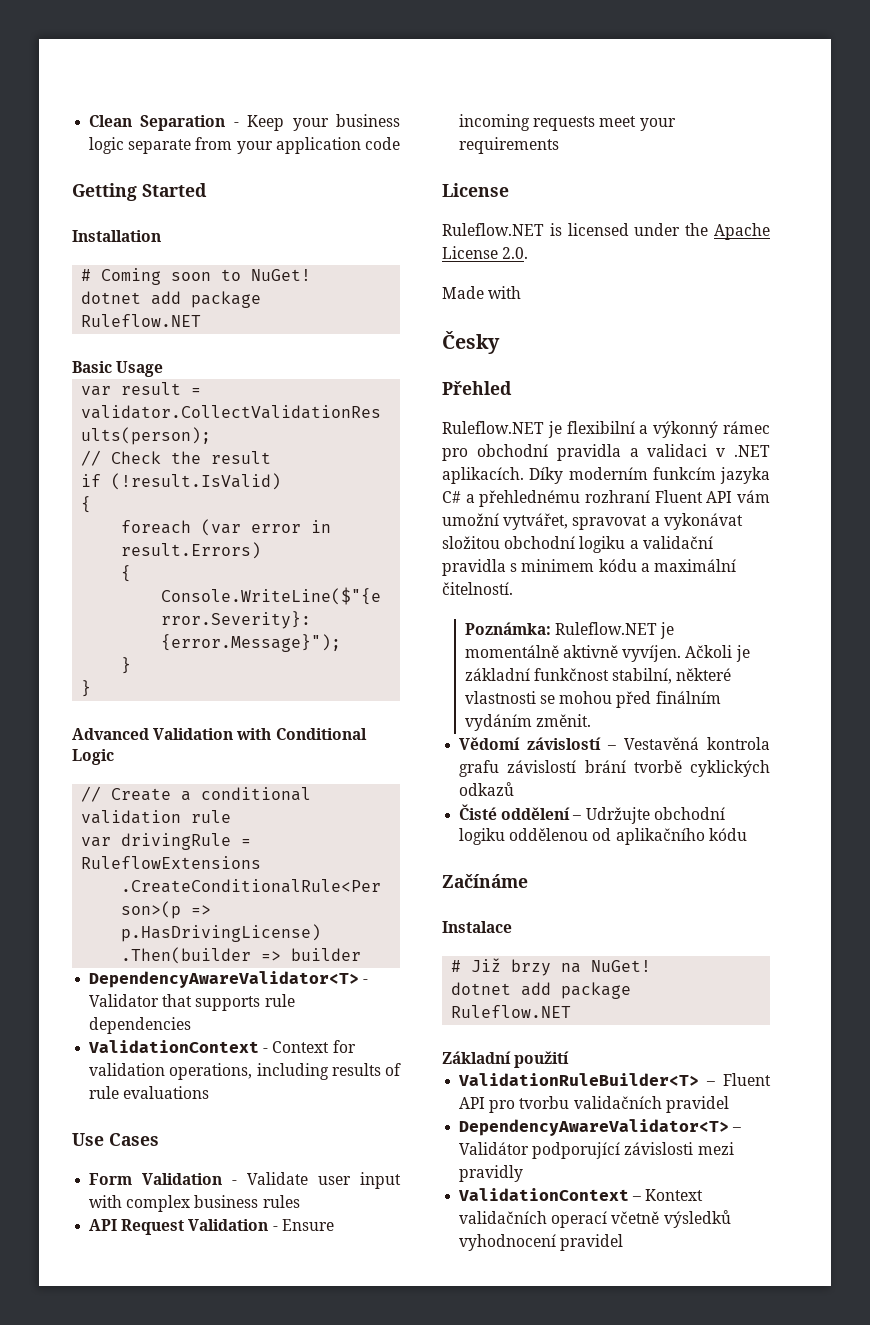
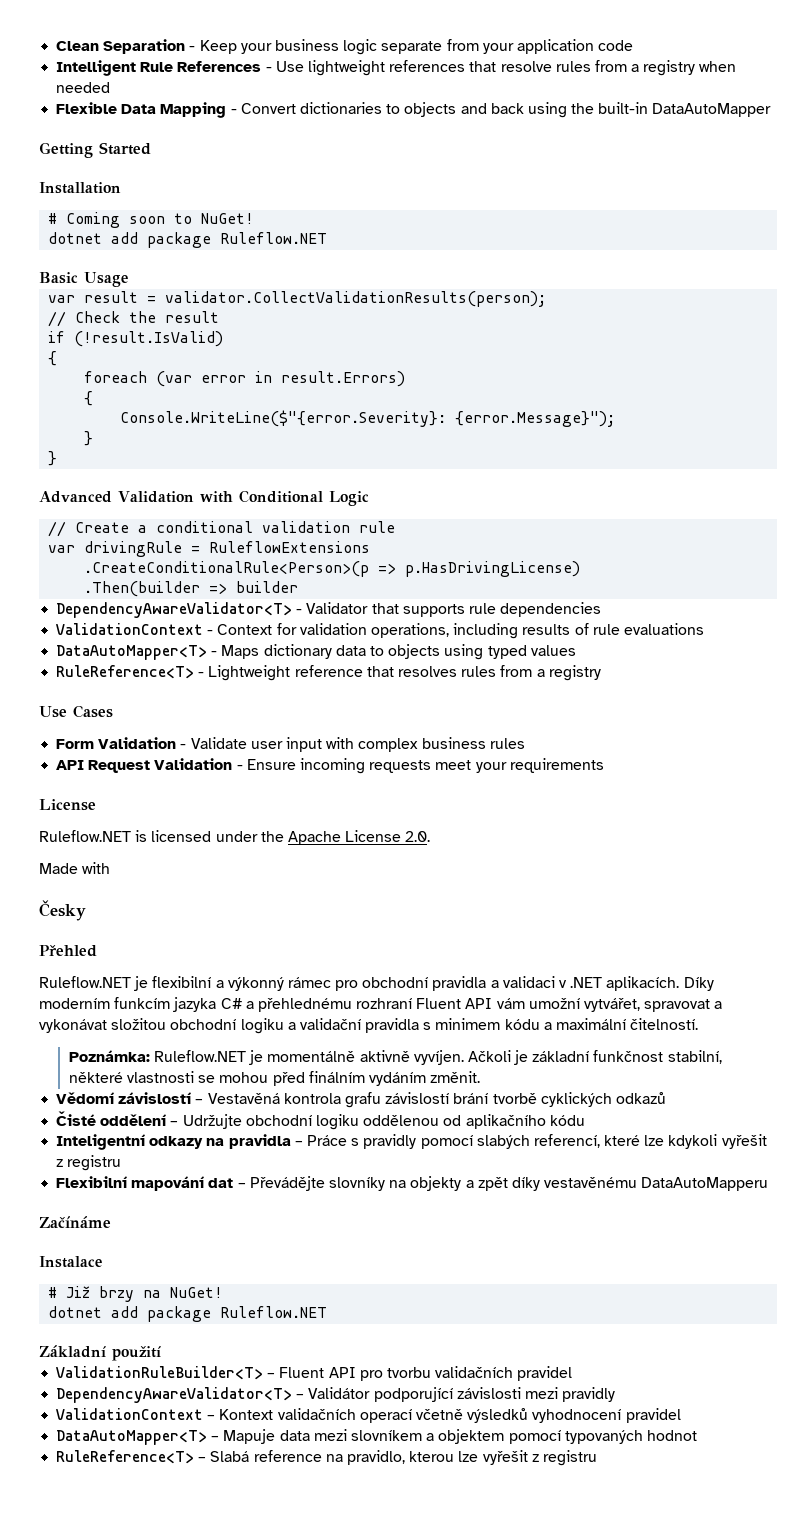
(400, 143) none -> [56,60,737,76] [56,82,111,93] [56,102,772,118] // Intelligent Rule References - Use lightweight references that resolve rules from a registry when needed // Flexible Data Mapping - Convert dictionaries to objects and back using the built-in DataAutoMapper
(210, 1092) none -> [56,644,576,660] [56,665,601,681] // DataAutoMapper<T> - Maps dictionary data to objects using typed values // RuleReference<T> - Lightweight reference that resolves rules from a registry
(747, 834) none -> [56,1134,767,1150] [56,1155,122,1171] [56,1176,769,1191] // Inteligentní odkazy na pravidla – Práce s pravidly pomocí slabých referencí, které lze kdykoli vyřešit z registru // Flexibilní mapování dat – Převádějte slovníky na objekty a zpět díky vestavěnému DataAutoMapperu
(624, 1242) none -> [56,1429,697,1445] [56,1450,597,1466] // DataAutoMapper<T> – Mapuje data mezi slovníkem a objektem pomocí typovaných hodnot // RuleReference<T> – Slabá reference na pravidlo, kterou lze vyřešit z registru

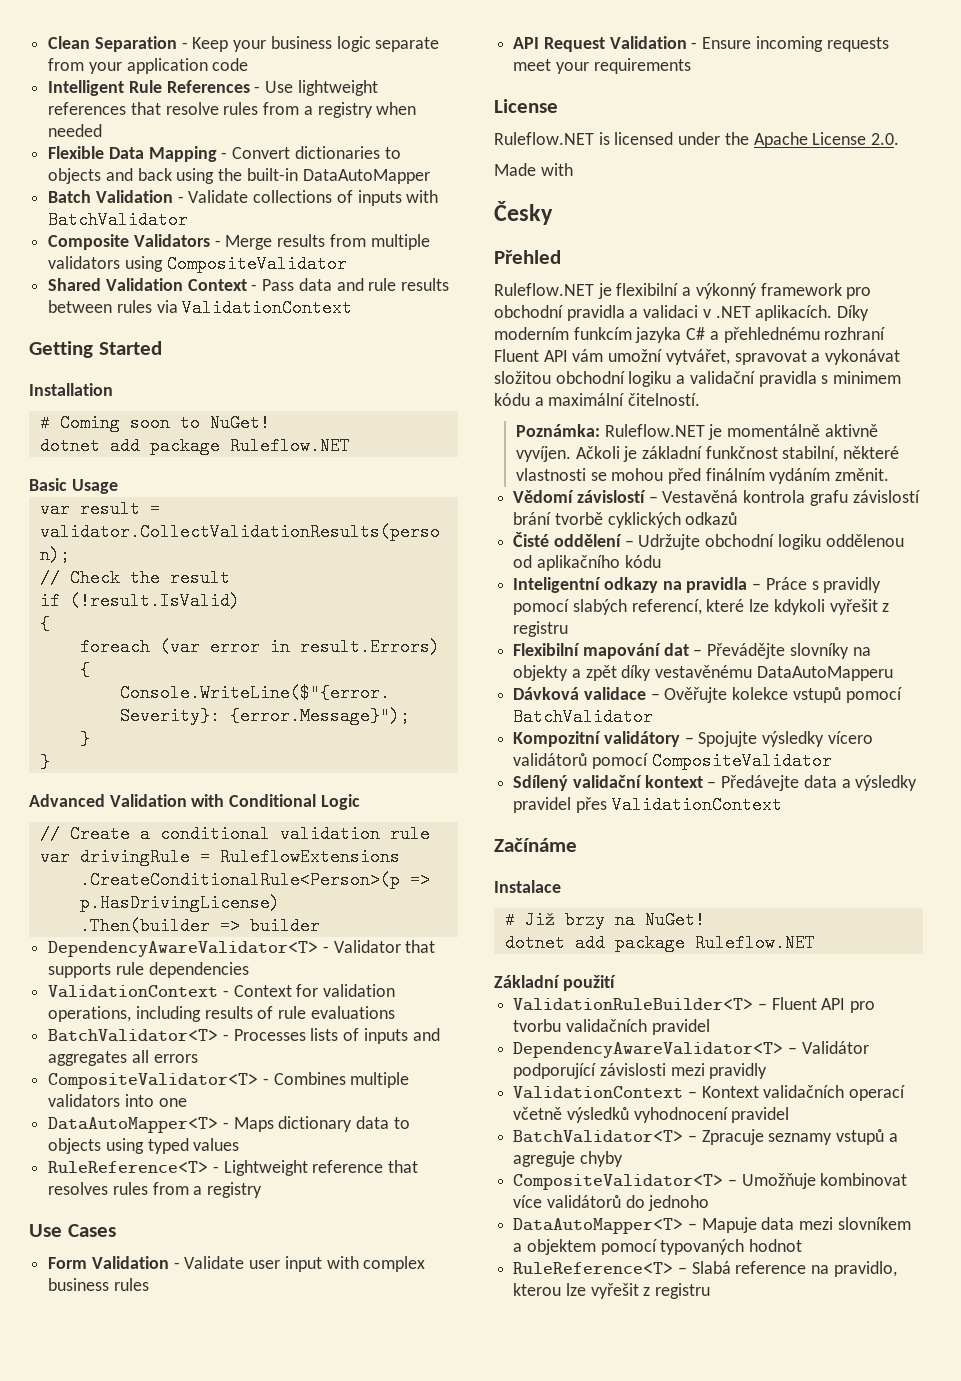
(772, 110) none -> [48,190,439,206] [48,211,189,229] [48,234,430,250] [48,255,347,273] [48,278,450,291] [48,299,353,317] // Batch Validation - Validate collections of inputs with BatchValidator // Composite Validators - Merge results from multiple validators using CompositeValidator // Shared Validation Context - Pass data and rule results between rules via ValidationContext
(704, 629) none -> [48,1028,440,1044] [48,1050,198,1066] [48,1072,410,1089] [48,1094,187,1107] // BatchValidator<T> - Processes lists of inputs and aggregates all errors // CompositeValidator<T> - Combines multiple validators into one
[287,977,331,988] rámec -> [760,283,842,296] framework
(769, 1184) none -> [513,687,902,703] [513,708,654,726] [513,731,873,747] [513,752,832,770] [513,775,918,791] [513,796,782,814] // Dávková validace – Ověřujte kolekce vstupů pomocí BatchValidator // Kompozitní validátory – Spojujte výsledky vícero validátorů pomocí CompositeValidator // Sdílený validační kontext – Předávejte data a výsledky pravidel přes ValidationContext
(681, 1415) none -> [513,1129,898,1145] [513,1151,623,1167] [513,1173,908,1190] [513,1195,710,1211] // BatchValidator<T> – Zpracuje seznamy vstupů a agreguje chyby // CompositeValidator<T> – Umožňuje kombinovat více validátorů do jednoho

